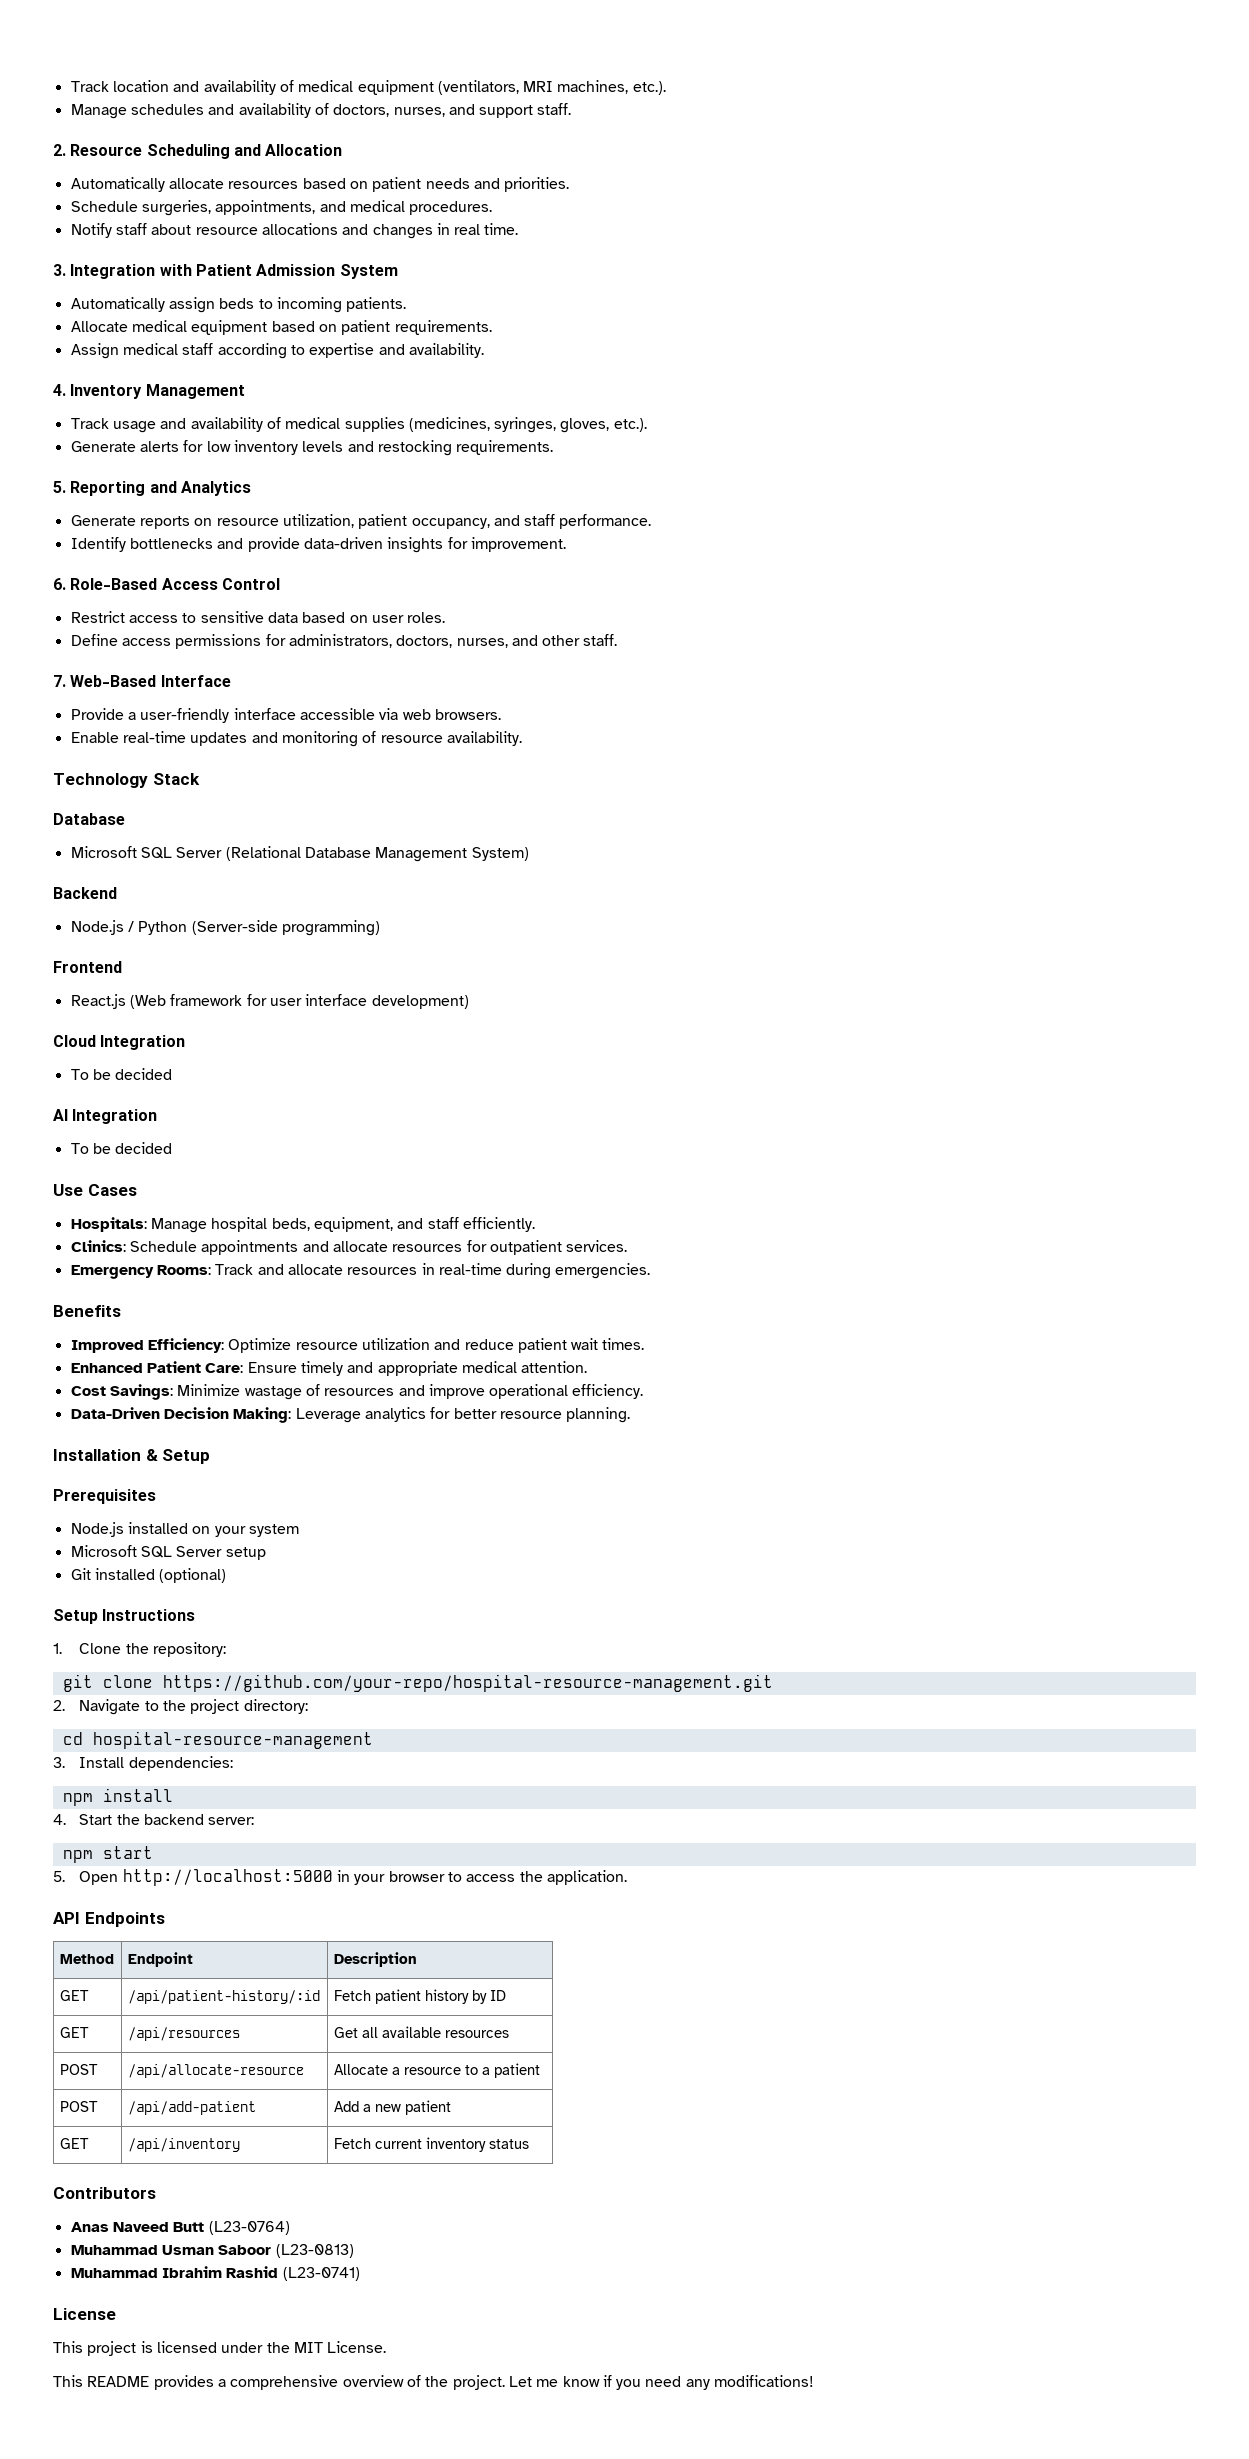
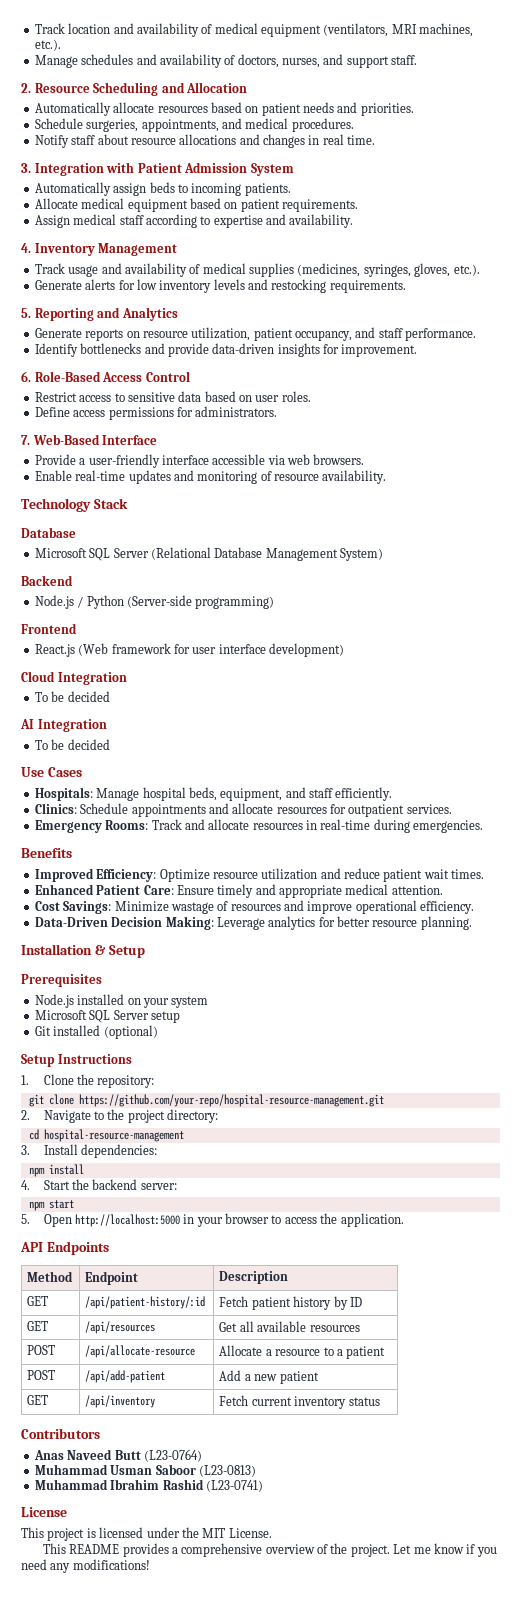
[288,634,618,648] administrators, doctors, nurses, and other staff. -> [195,406,278,417] administrators.

